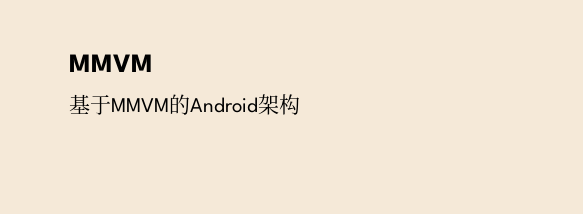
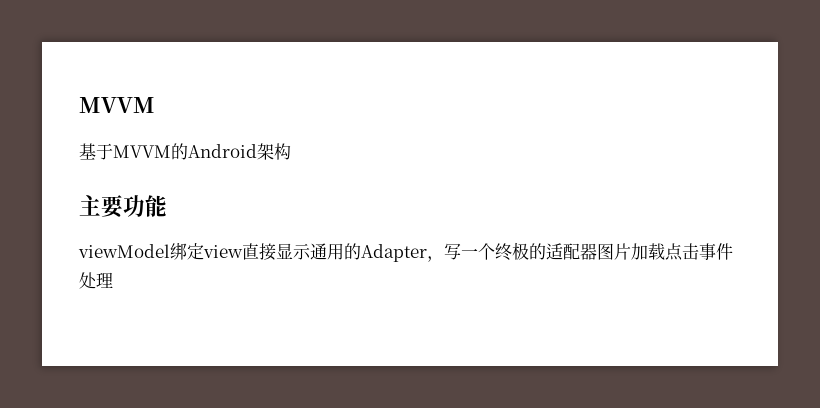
[69,54,153,72] MMVM -> [79,97,155,113] MVVM
[111,98,169,112] MMVM -> [113,145,171,158] MVVM
(300, 104) none -> [79,195,167,218] [78,242,733,262] [79,272,113,289] // 主要功能 // viewModel绑定view直接显示通用的Adapter，写一个终极的适配器图片加载点击事件处理

